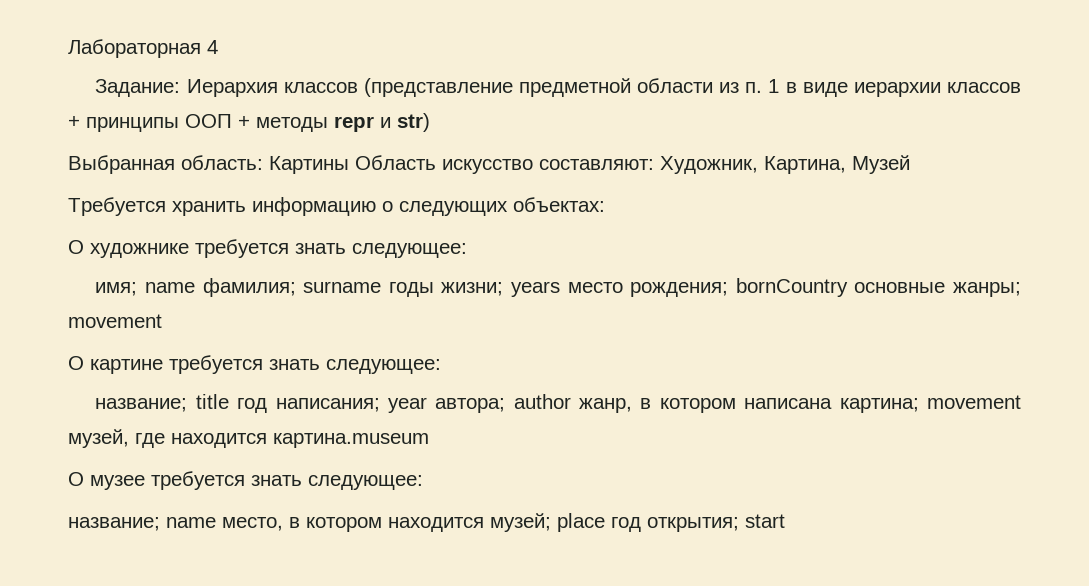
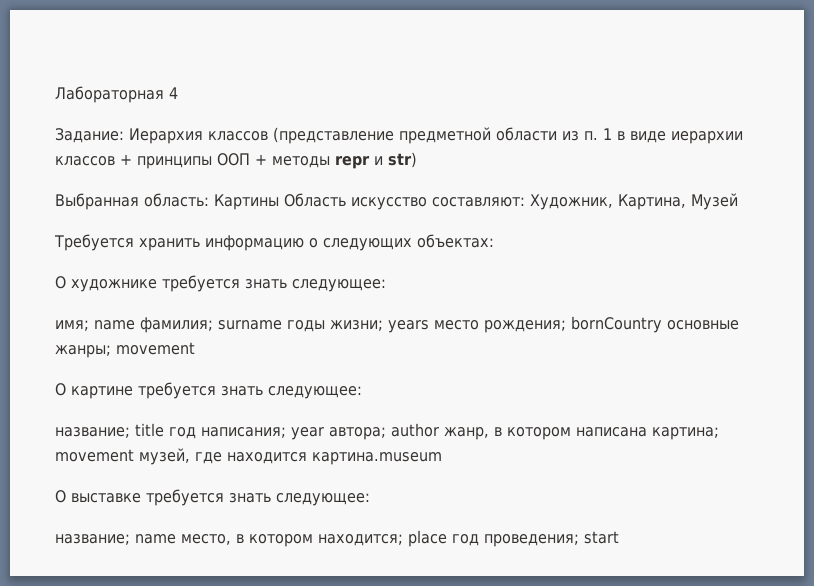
[90,475,145,490] музее -> [71,493,141,503] выставке
[388,513,551,532] находится музей; -> [318,534,403,546] находится;
[647,517,739,532] открытия; -> [484,534,579,547] проведения;

